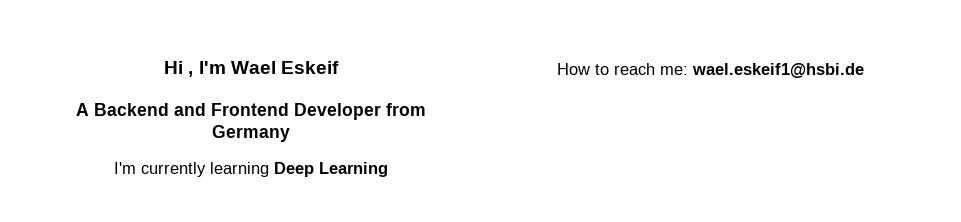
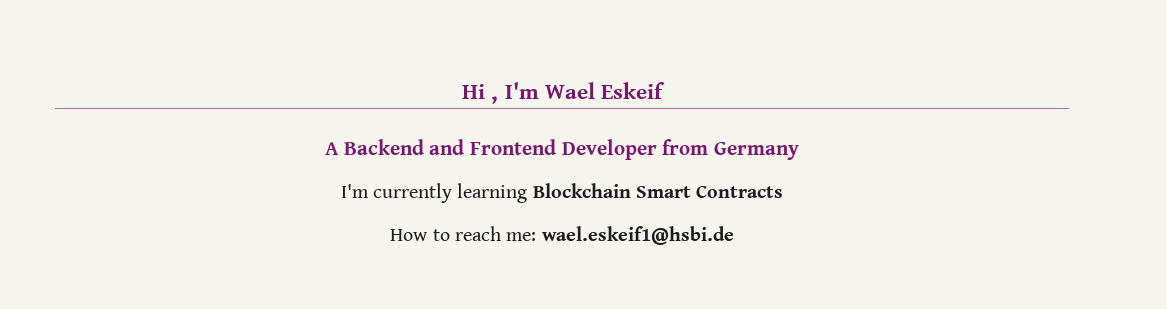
[274,162,388,177] Deep Learning -> [532,183,784,198] Blockchain Smart Contracts

